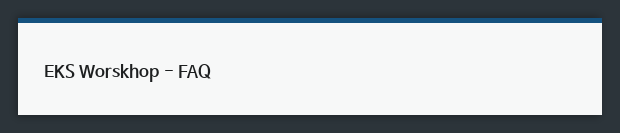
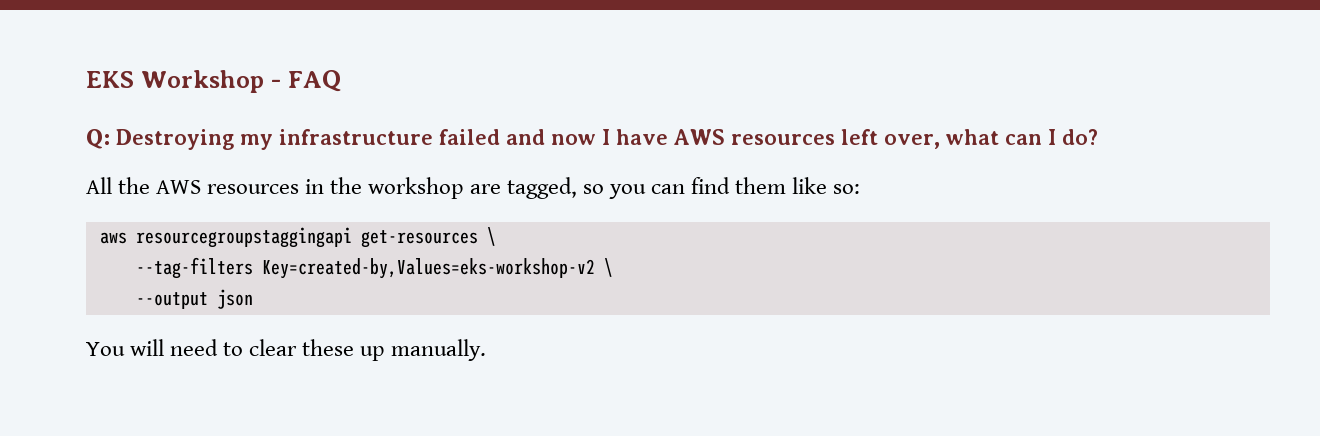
[79,64,160,82] Worskhop -> [140,70,264,93] Workshop
(212, 71) none -> [86,129,1098,150] [86,177,861,199] [99,227,496,248] [135,257,613,279] [135,289,253,309] [86,339,486,361] // Q: Destroying my infrastructure failed and now I have AWS resources left over, what can I do? // All the AWS resources in the workshop are tagged, so you can find them like so: // aws resourcegroupstaggingapi get-resources \ // --tag-filters Key=created-by,Values=eks-workshop-v2 \ // --output json // You will need to clear these up manually.

